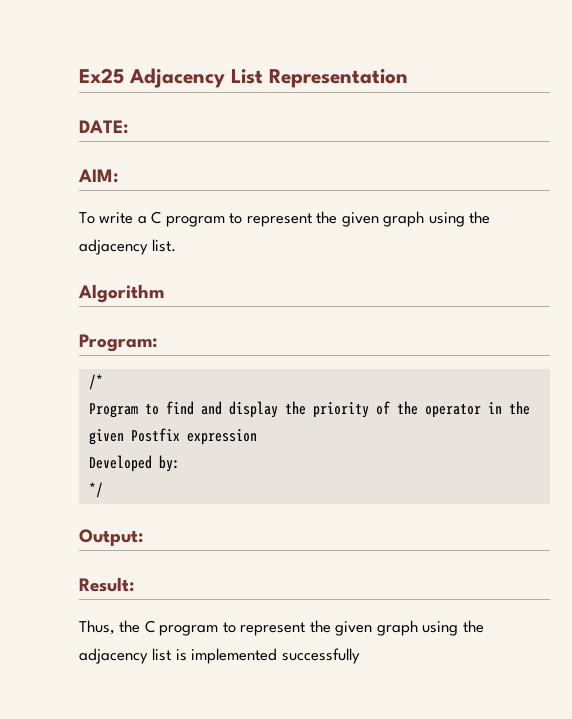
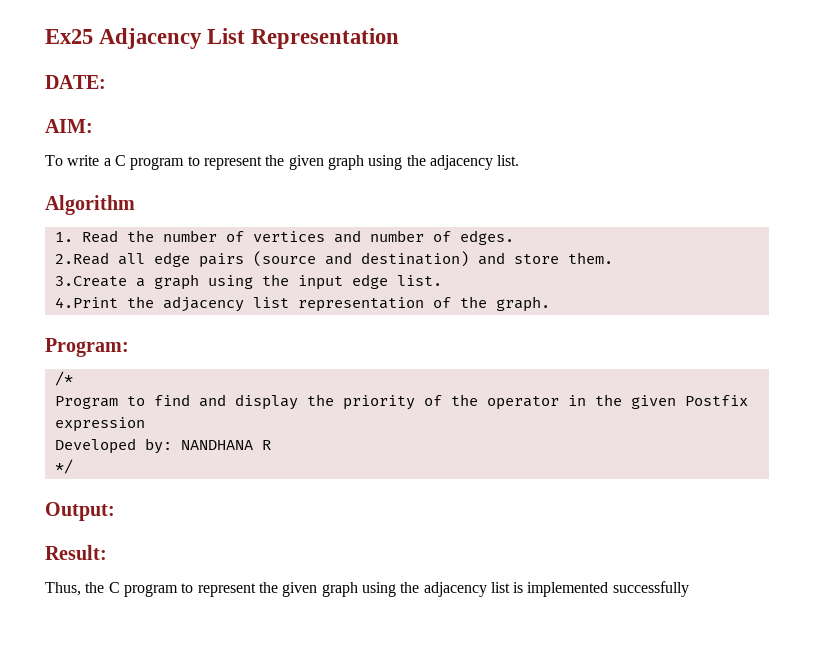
(164, 293) none -> [54,230,514,245] [54,251,613,268] [54,274,442,290] [54,296,550,312] // 1. Read the number of vertices and number of edges. // 2.Read all edge pairs (source and destination) and store them. // 3.Create a graph using the input edge list. // 4.Print the adjacency list representation of the graph.
(180, 463) none -> [180,440,271,450] NANDHANA R

